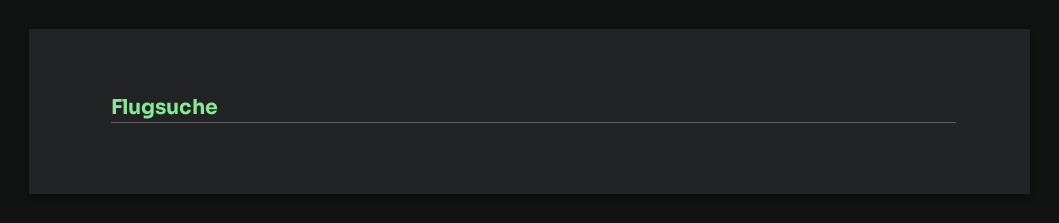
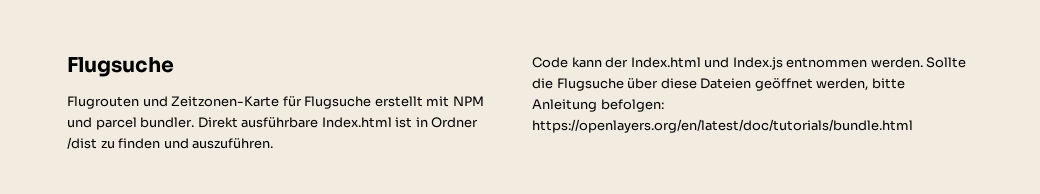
[111,99,218,119] Flugsuche -> [67,57,174,77] [67,96,484,109] [67,117,479,130] [67,137,274,149] [532,57,967,70] [532,78,905,91] [532,99,664,112] [532,119,913,133] Flugsuche // Flugrouten und Zeitzonen-Karte für Flugsuche erstellt mit NPM und parcel bundler. Direkt ausführbare Index.html ist in Ordner /dist zu finden und auszuführen. // Code kann der Index.html und Index.js entnommen werden. Sollte die Flugsuche über diese Dateien geöffnet werden, bitte Anleitung befolgen: https://openlayers.org/en/latest/doc/tutorials/bundle.html

